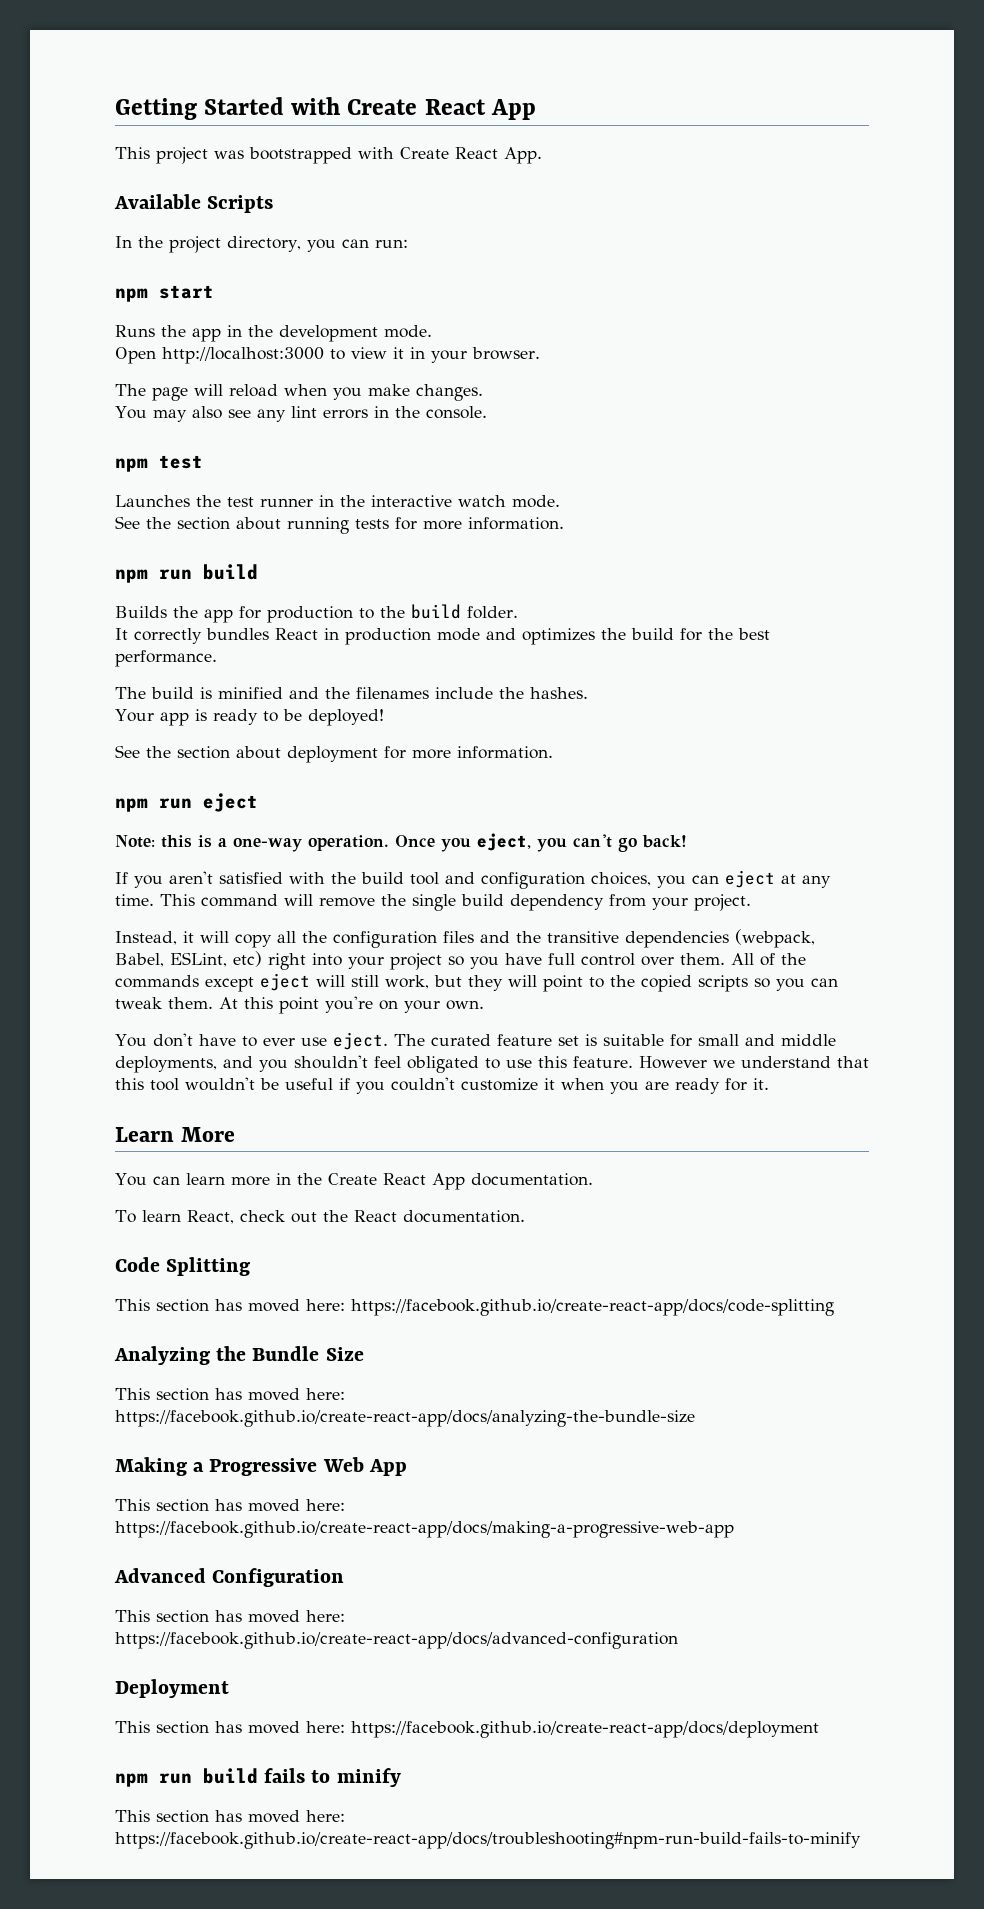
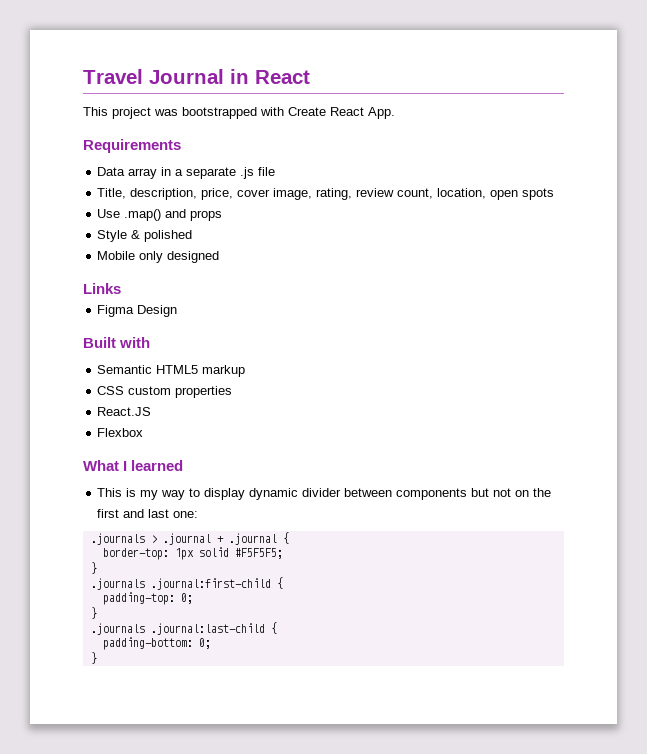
[115,97,536,120] Getting Started with Create React App -> [83,69,310,84] Travel Journal in React
[114,194,274,213] [115,236,408,253] [115,285,214,302] [115,325,432,342] [115,347,540,364] [115,384,483,401] [115,406,487,422] [115,455,203,472] [115,495,560,508] [115,516,564,534] [115,564,258,583] [115,604,518,623] [115,628,770,645] [115,650,217,667] [115,687,588,699] [115,709,384,726] [115,745,553,763] [115,793,258,812] [115,833,687,852] [115,870,831,889] [115,894,751,911] [115,929,815,948] [115,951,806,970] [115,973,838,992] [115,996,484,1014] [115,1032,836,1050] [115,1055,869,1073] [115,1077,769,1094] [115,1127,235,1142] [115,1173,593,1190] [115,1210,525,1224] [115,1257,251,1276] [115,1299,834,1316] [114,1346,364,1365] [115,1388,345,1401] [115,1410,695,1427] [115,1457,407,1476] [115,1499,345,1512] [115,1521,734,1538] [114,1568,345,1587] [115,1610,345,1623] [115,1632,678,1649] [115,1679,229,1698] [115,1721,819,1738] [115,1768,401,1787] [115,1810,345,1823] [115,1832,861,1849] Available Scripts // In the project directory, you can run: // npm start // Runs the app in the development mode. // Open http://localhost:3000 to view it in your browser. // The page will reload when you make changes. // You may also see any lint errors in the console. // npm test // Launches the test runner in the interactive watch mode. // See the section about running tests for more information. // npm run build // Builds the app for production to the build folder. // It correctly bundles React in production mode and optimizes the build for the best performance. // The build is minified and the filenames include the hashes. // Your app is ready to be deployed! // See the section about deployment for more information. // npm run eject // Note: this is a one-way operation. Once you eject, you can't go back! // If you aren't satisfied with the build tool and configuration choices, you can eject at any time. This command will remove the single build dependency from your project. // Instead, it will copy all the configuration files and the transitive dependencies (webpack, Babel, ESLint, etc) right into your project so you have full control over them. All of the commands except eject will still work, but they will point to the copied scripts so you can tweak them. At this point you're on your own. // You don't have to ever use eject. The curated feature set is suitable for small and middle deployments, and you shouldn't feel obligated to use this feature. However we understand that this tool wouldn't be useful if you couldn't customize it when you are ready for it. // Learn More // You can learn more in the Create React App documentation. // To learn React, check out the React documentation. // Code Splitting // This section has moved here: https://facebook.github.io/create-react-app/docs/code-splitting // Analyzing the Bundle Size // This section has moved here: https://facebook.github.io/create-react-app/docs/analyzing-the-bundle-size // Making a Progressive Web App // This section has moved here: https://facebook.github.io/create-react-app/docs/making-a-progressive-web-app // Advanced Configuration // This section has moved here: https://facebook.github.io/create-react-app/docs/advanced-configuration // Deployment // This section has moved here: https://facebook.github.io/create-react-app/docs/deployment // npm run build fails to minify // This section has moved here: https://facebook.github.io/create-react-app/docs/troubleshooting#npm-run-build-fails-to-minify -> [83,139,181,153] [97,167,276,179] [97,188,555,200] [97,209,223,221] [97,230,193,242] [97,251,220,263] [83,283,121,294] [97,305,178,317] [83,337,151,348] [97,365,246,377] [97,386,233,398] [97,407,152,416] [97,428,144,437] [83,460,184,471] [97,488,552,500] [97,509,199,518] [90,532,289,545] [102,547,283,560] [90,562,97,574] [90,577,283,590] [102,592,193,605] [90,607,97,619] [90,622,277,635] [102,637,211,650] [90,652,97,664] Requirements // Data array in a separate .js file // Title, description, price, cover image, rating, review count, location, open spots // Use .map() and props // Style & polished // Mobile only designed // Links // Figma Design // Built with // Semantic HTML5 markup // CSS custom properties // React.JS // Flexbox // What I learned // This is my way to display dynamic divider between components but not on the first and last one: // .journals > .journal + .journal { // border-top: 1px solid #F5F5F5; // } // .journals .journal:first-child { // padding-top: 0; // } // .journals .journal:last-child { // padding-bottom: 0; // }

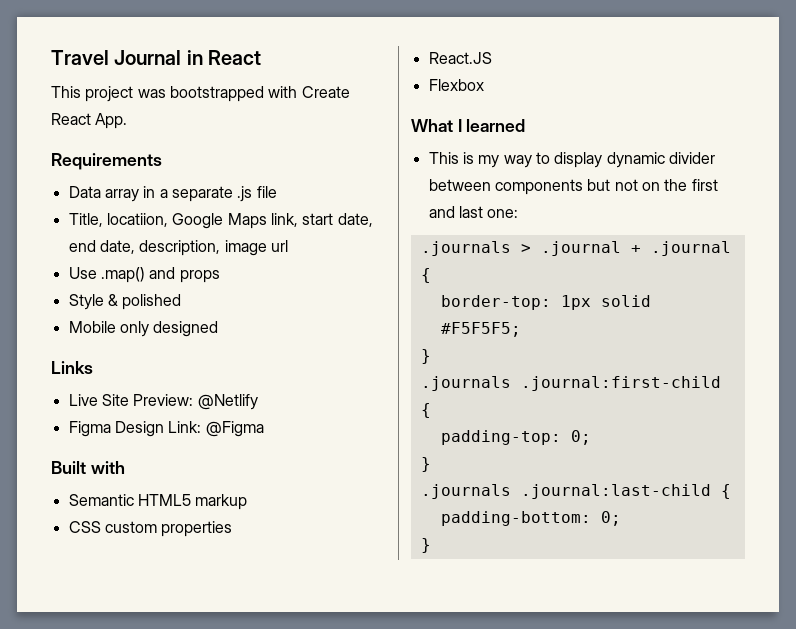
[130,188,555,200] description, price, cover image, rating, review count, location, open spots -> [106,213,373,229] [68,240,288,256] locatiion, Google Maps link, start date, end date, description, image url
(121, 288) none -> [68,394,258,410] // Live Site Preview: @Netlify
(178, 311) none -> [168,421,264,437] Link: @Figma

